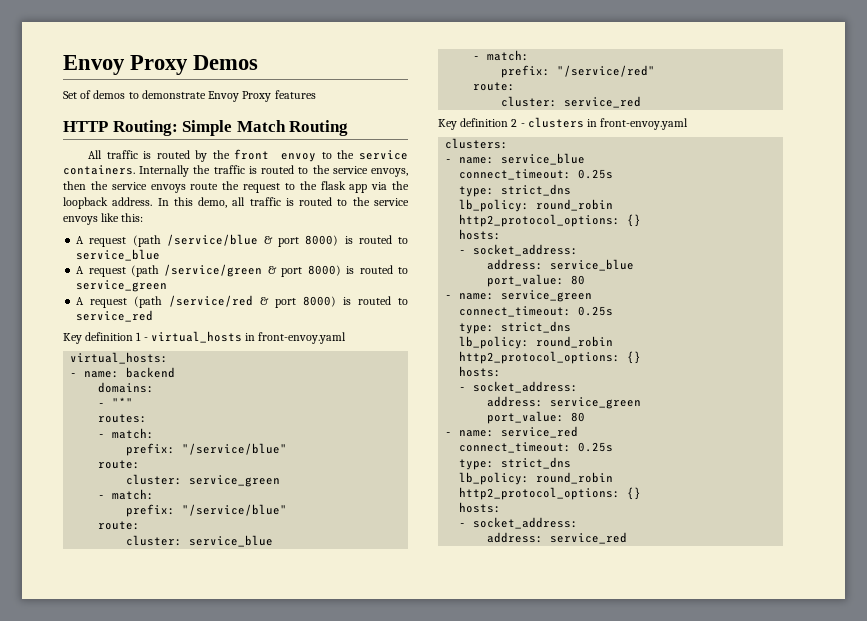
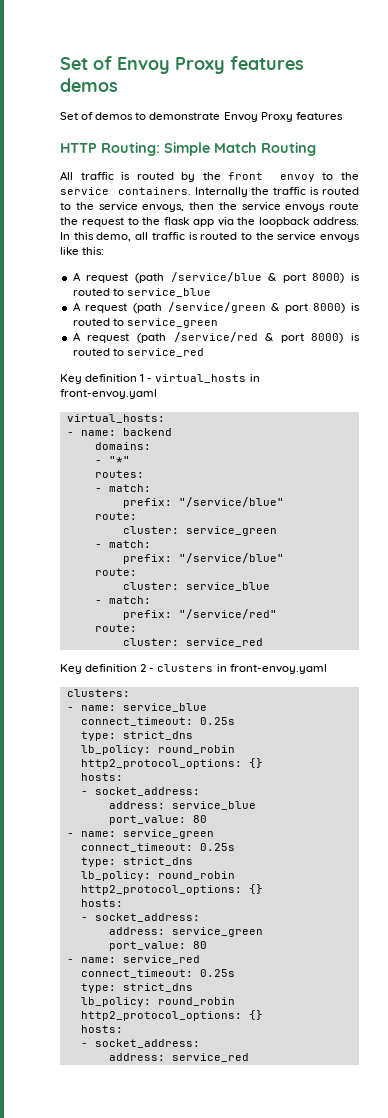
[63,55,259,75] Envoy Proxy Demos -> [60,56,304,74] [60,78,118,92] Set of Envoy Proxy features demos

